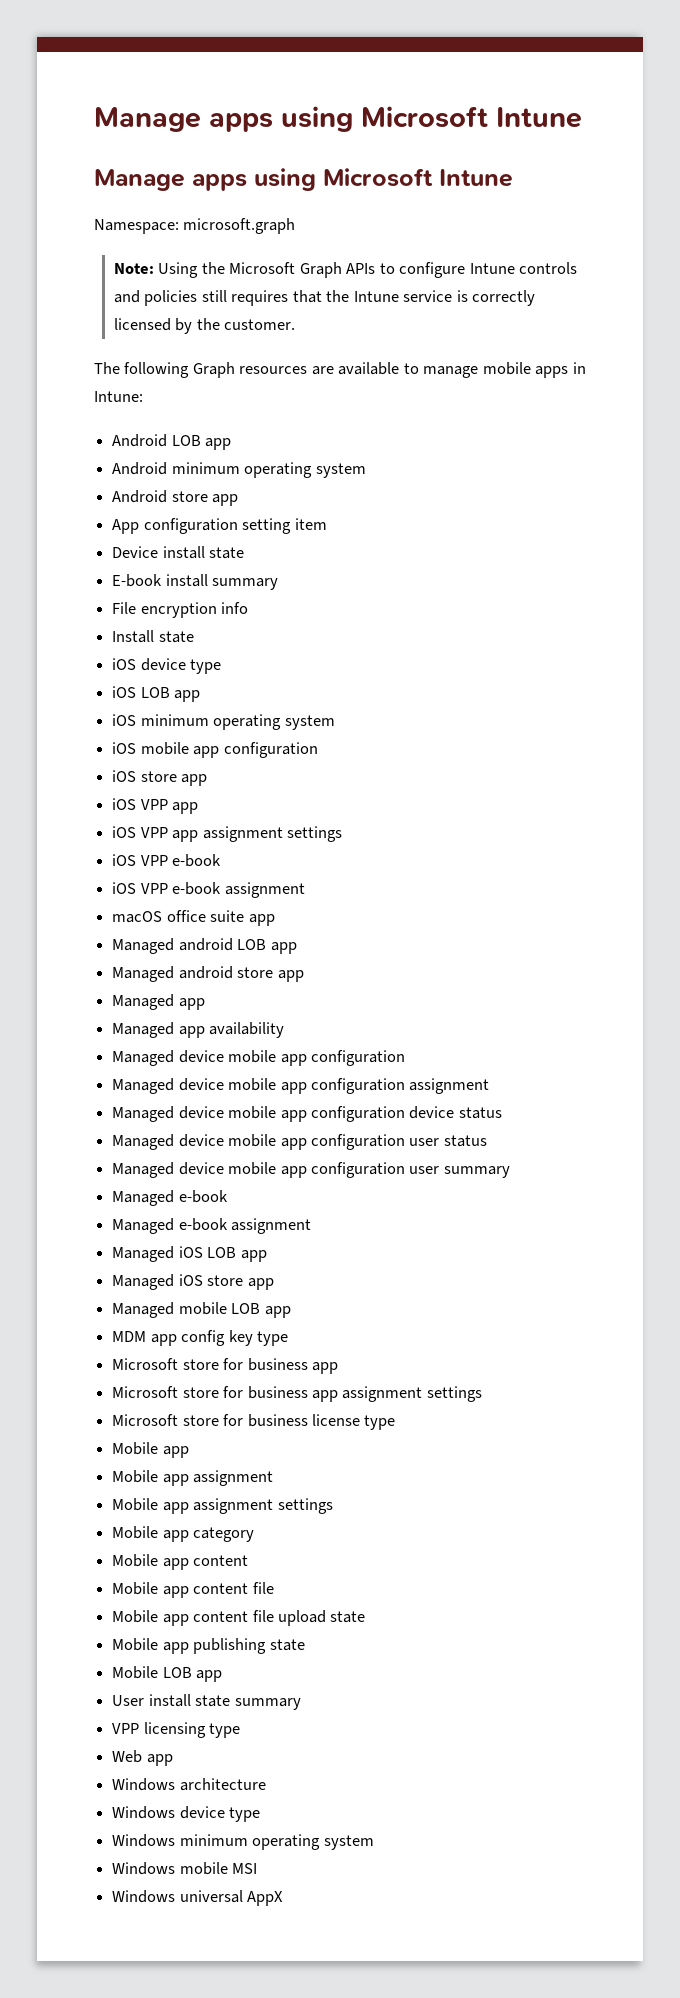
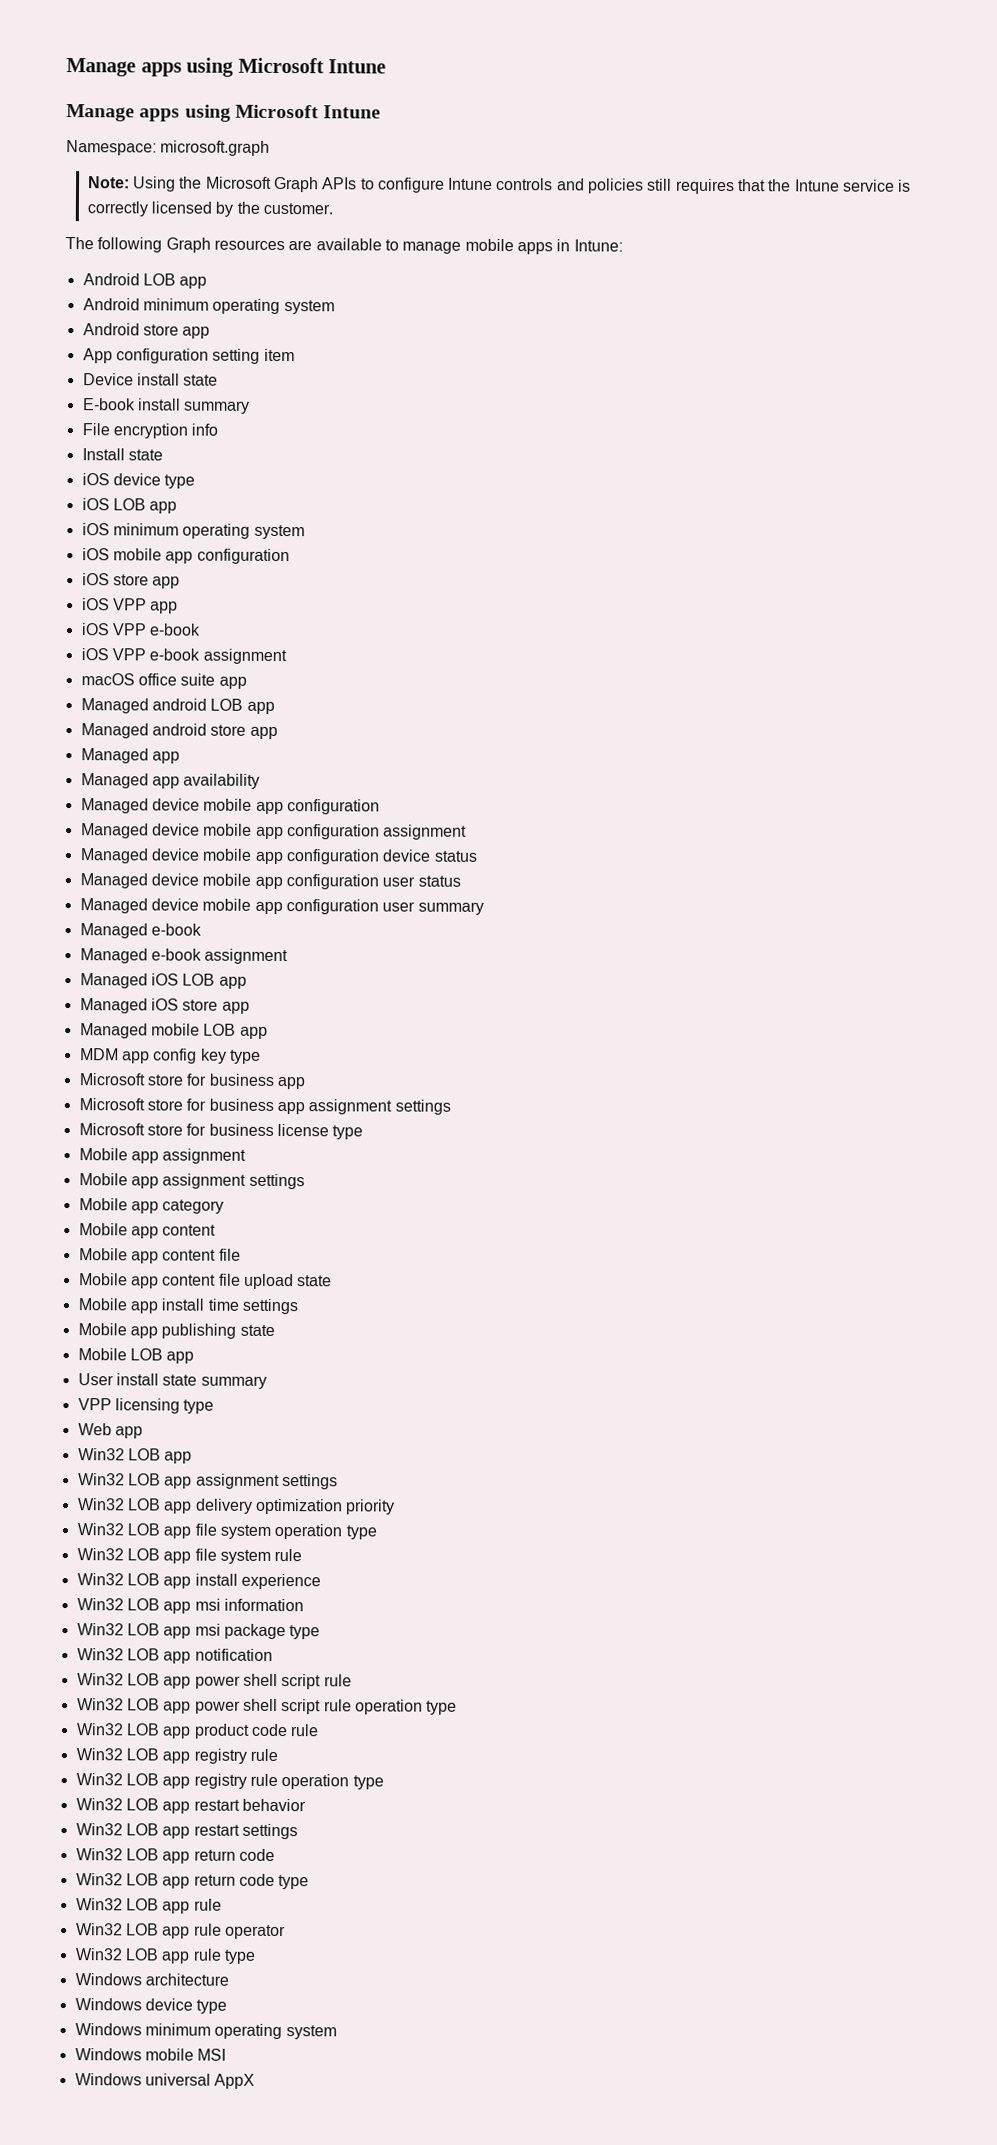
[112,826,342,842] // iOS VPP app assignment settings -> (179, 607) none
[112,1470,189,1486] // Mobile app -> (159, 1157) none
(366, 1617) none -> [77,1298,298,1315] // Mobile app install time settings
(173, 1760) none -> [77,1448,193,1464] [77,1473,338,1490] [77,1498,396,1515] [76,1523,377,1540] [76,1548,303,1564] [76,1573,321,1590] [76,1598,304,1614] [76,1623,321,1640] [76,1648,273,1664] [76,1673,352,1690] [76,1698,458,1715] [75,1723,320,1739] [75,1748,278,1764] [75,1773,384,1790] [75,1798,306,1814] [75,1823,298,1840] [75,1848,275,1864] [75,1873,310,1890] [75,1898,222,1914] [75,1923,286,1940] [74,1948,256,1964] // Win32 LOB app // Win32 LOB app assignment settings // Win32 LOB app delivery optimization priority // Win32 LOB app file system operation type // Win32 LOB app file system rule // Win32 LOB app install experience // Win32 LOB app msi information // Win32 LOB app msi package type // Win32 LOB app notification // Win32 LOB app power shell script rule // Win32 LOB app power shell script rule operation type // Win32 LOB app product code rule // Win32 LOB app registry rule // Win32 LOB app registry rule operation type // Win32 LOB app restart behavior // Win32 LOB app restart settings // Win32 LOB app return code // Win32 LOB app return code type // Win32 LOB app rule // Win32 LOB app rule operator // Win32 LOB app rule type

